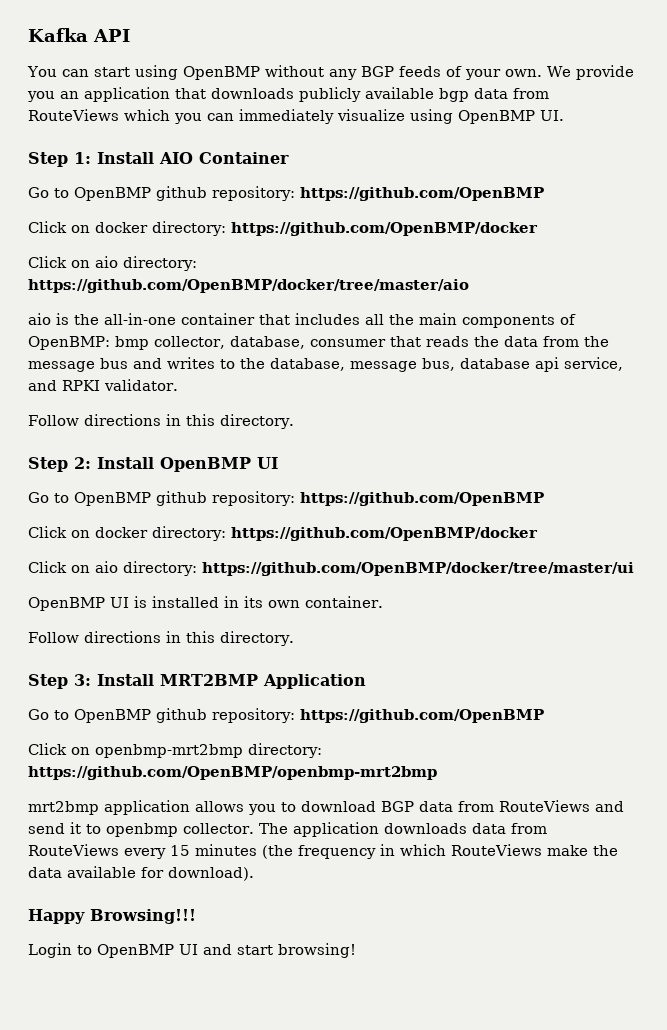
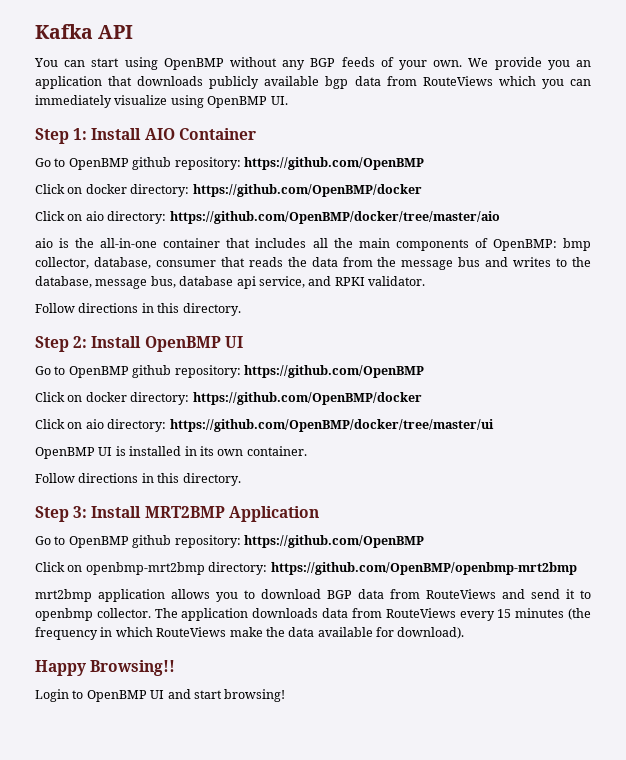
[90,909,196,924] Browsing!!! -> [90,660,176,676] Browsing!!

